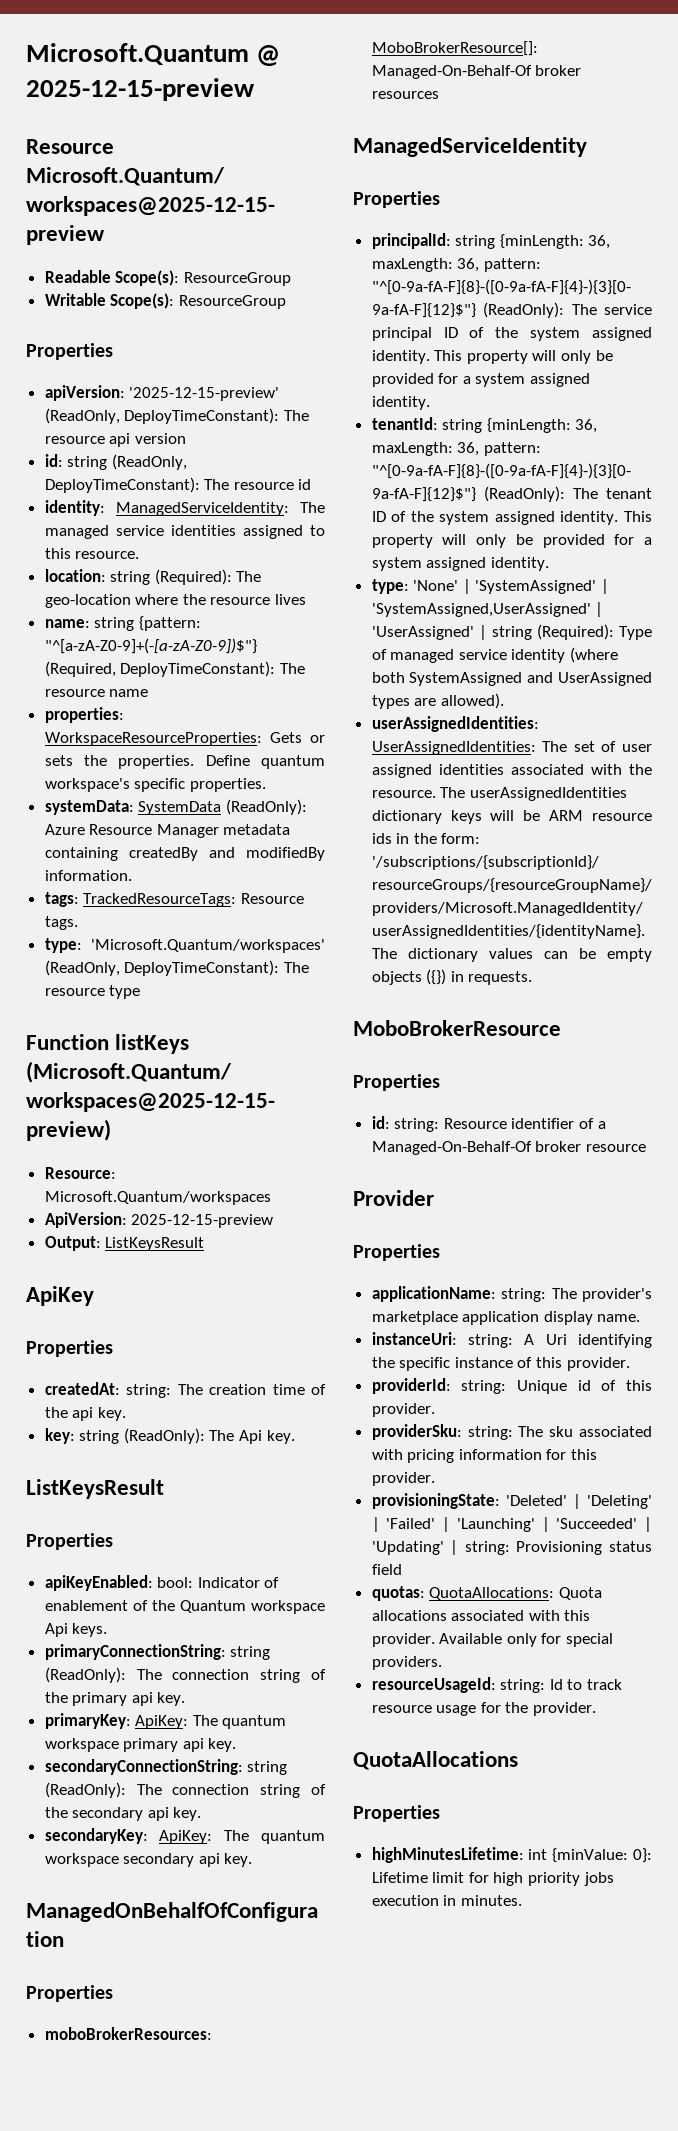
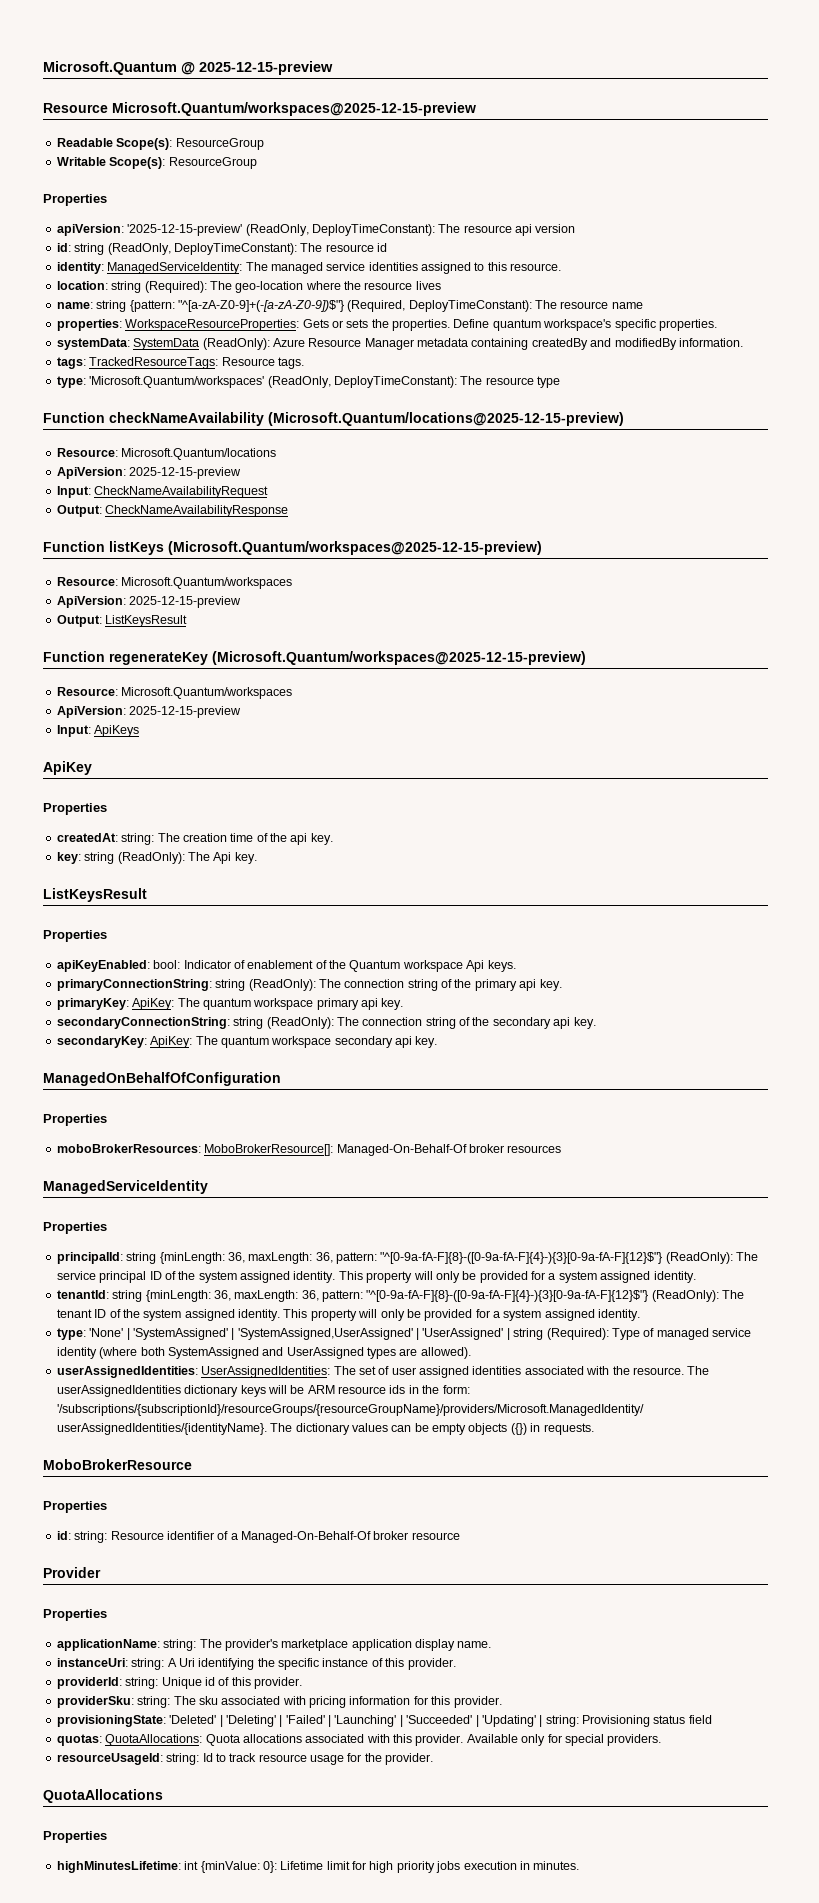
(141, 992) none -> [43,412,624,426] [56,448,277,460] [56,467,242,479] [56,486,269,498] [56,505,289,517] // Function checkNameAvailability (Microsoft.Quantum/locations@2025-12-15-preview) // Resource: Microsoft.Quantum/locations // ApiVersion: 2025-12-15-preview // Input: CheckNameAvailabilityRequest // Output: CheckNameAvailabilityResponse
(205, 1244) none -> [43,651,586,665] [56,687,293,699] [56,706,242,718] [56,725,140,737] // Function regenerateKey (Microsoft.Quantum/workspaces@2025-12-15-preview) // Resource: Microsoft.Quantum/workspaces // ApiVersion: 2025-12-15-preview // Input: ApiKeys

